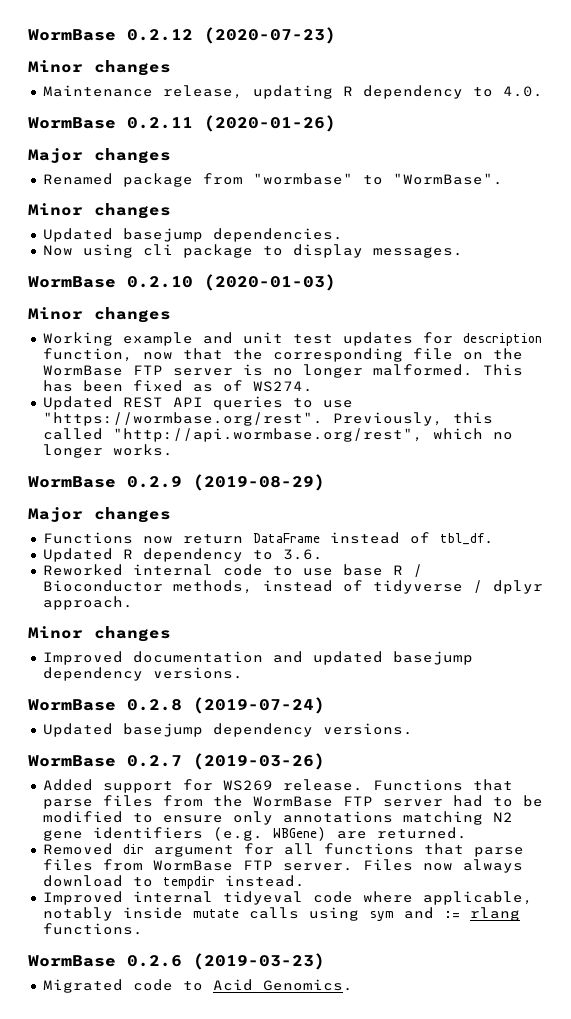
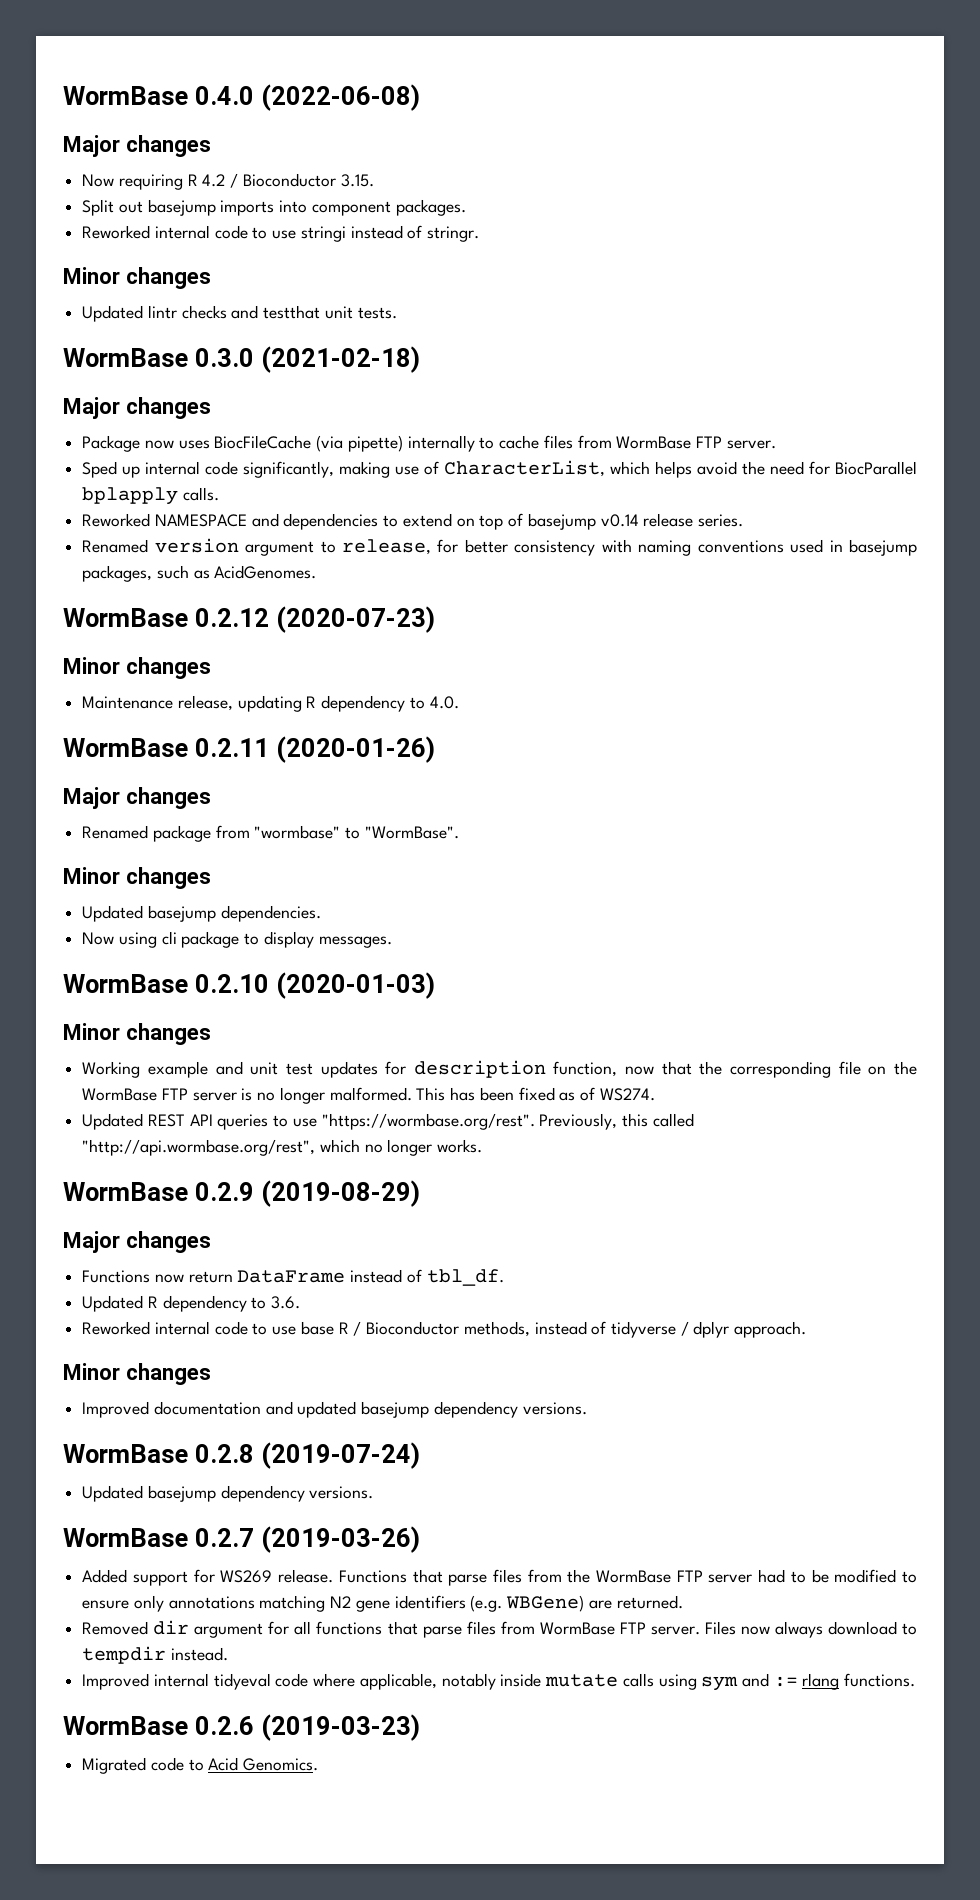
[28,29,116,41] WormBase -> [63,84,420,111] [63,135,211,157] [82,173,374,190] [82,199,466,216] [82,225,480,242] [63,267,211,289] [82,305,397,322] [63,346,420,373] [63,397,211,419] [82,435,776,452] [82,460,918,478] [82,487,219,505] [82,513,743,530] [82,538,918,556] [82,565,317,582] [63,608,188,627] WormBase 0.4.0 (2022-06-08) // Major changes // Now requiring R 4.2 / Bioconductor 3.15. // Split out basejump imports into component packages. // Reworked internal code to use stringi instead of stringr. // Minor changes // Updated lintr checks and testthat unit tests. // WormBase 0.3.0 (2021-02-18) // Major changes // Package now uses BiocFileCache (via pipette) internally to cache files from WormBase FTP server. // Sped up internal code significantly, making use of CharacterList, which helps avoid the need for BiocParallel bplapply calls. // Reworked NAMESPACE and dependencies to extend on top of basejump v0.14 release series. // Renamed version argument to release, for better consistency with naming conventions used in basejump packages, such as AcidGenomes. // WormBase

